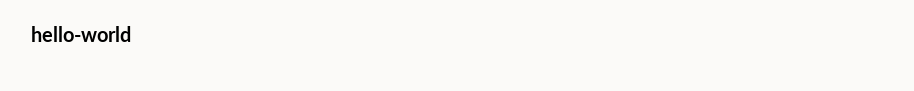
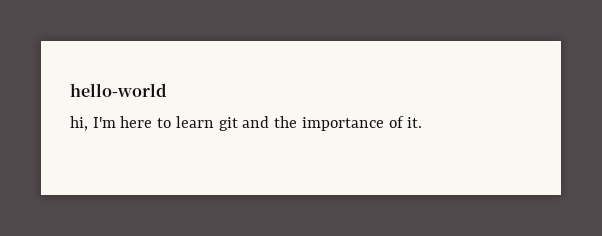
(131, 34) none -> [70,116,423,131] // hi, I'm here to learn git and the importance of it.

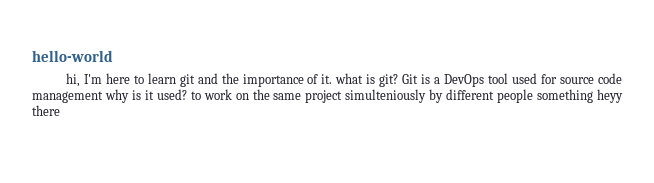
(423, 122) none -> [335,73,622,87] [32,89,623,103] [32,105,60,116] what is git? Git is a DevOps tool used for source code management why is it used? to work on the same project simulteniously by different people something heyy there

